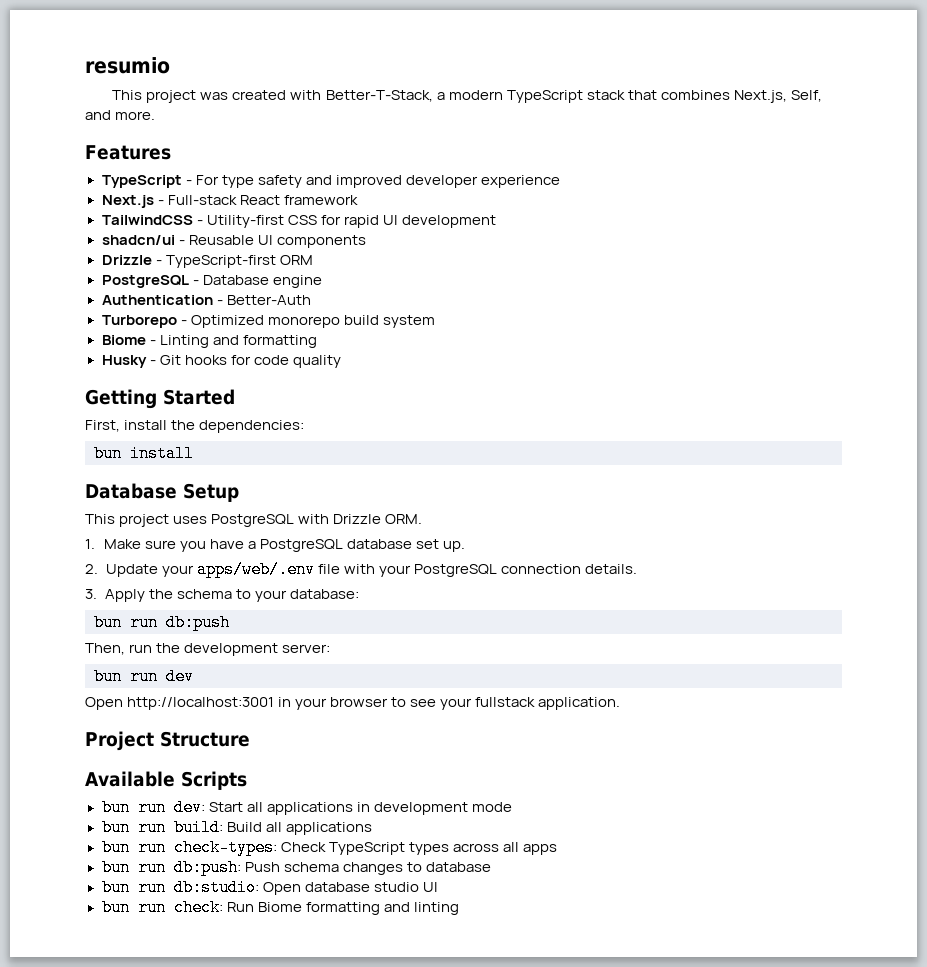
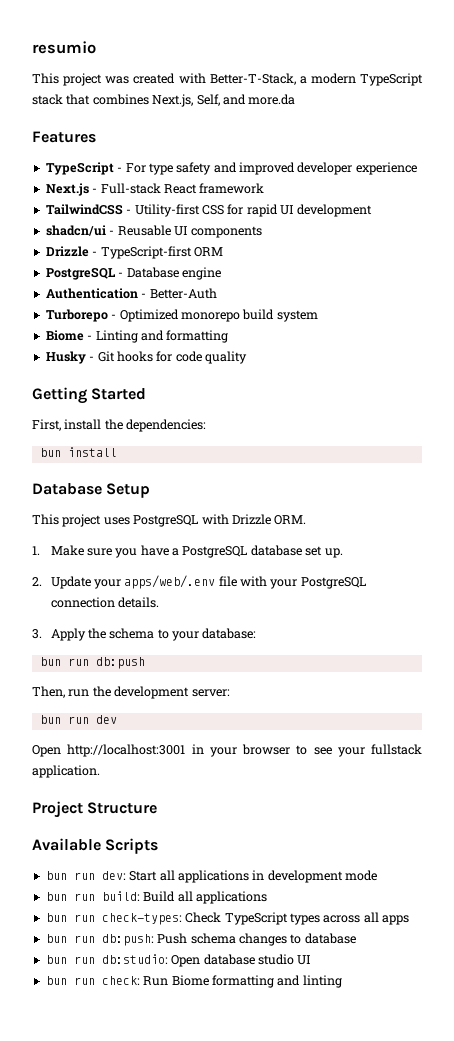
[115,111,156,120] more. -> [248,94,296,105] more.da

